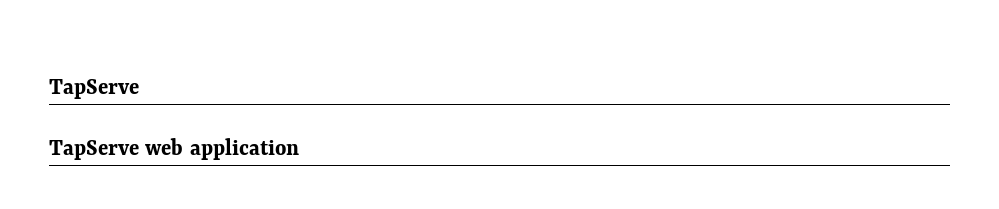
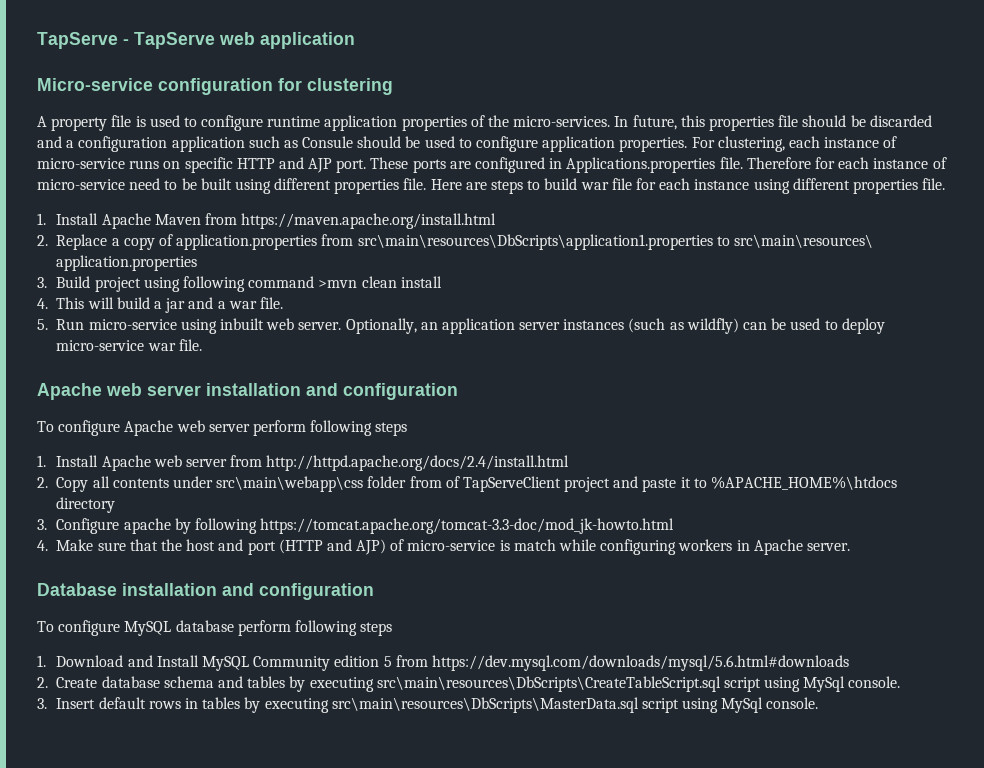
[49,79,139,99] TapServe // -> [37,32,129,49] TapServe -
(299, 149) none -> [37,78,393,95] [37,115,932,131] [37,136,898,152] [37,157,947,173] [37,178,946,194] [37,213,497,229] [37,234,873,250] [56,255,198,271] [37,276,442,292] [37,297,283,313] [37,318,885,334] [56,339,202,351] [37,383,458,400] [37,420,408,436] [37,455,570,471] [37,476,897,492] [56,497,116,513] [37,518,675,534] [37,539,850,555] [37,583,374,600] [37,620,393,636] [37,655,849,671] [37,676,901,692] [37,697,819,713] // Micro-service configuration for clustering // A property file is used to configure runtime application properties of the micro-services. In future, this properties file should be discarded and a configuration application such as Consule should be used to configure application properties. For clustering, each instance of micro-service runs on specific HTTP and AJP port. These ports are configured in Applications.properties file. Therefore for each instance of micro-service need to be built using different properties file. Here are steps to build war file for each instance using different properties file. // 1. Install Apache Maven from https://maven.apache.org/install.html // 2. Replace a copy of application.properties from src\main\resources\DbScripts\application1.properties to src\main\resources\ application.properties // 3. Build project using following command >mvn clean install // 4. This will build a jar and a war file. // 5. Run micro-service using inbuilt web server. Optionally, an application server instances (such as wildfly) can be used to deploy micro-service war file. // Apache web server installation and configuration // To configure Apache web server perform following steps // 1. Install Apache web server from http://httpd.apache.org/docs/2.4/install.html // 2. Copy all contents under src\main\webapp\css folder from of TapServeClient project and paste it to %APACHE_HOME%\htdocs directory // 3. Configure apache by following https://tomcat.apache.org/tomcat-3.3-doc/mod_jk-howto.html // 4. Make sure that the host and port (HTTP and AJP) of micro-service is match while configuring workers in Apache server. // Database installation and configuration // To configure MySQL database perform following steps // 1. Download and Install MySQL Community edition 5 from https://dev.mysql.com/downloads/mysql/5.6.html#downloads // 2. Create database schema and tables by executing src\main\resources\DbScripts\CreateTableScript.sql script using MySql console. // 3. Insert default rows in tables by executing src\main\resources\DbScripts\MasterData.sql script using MySql console.

